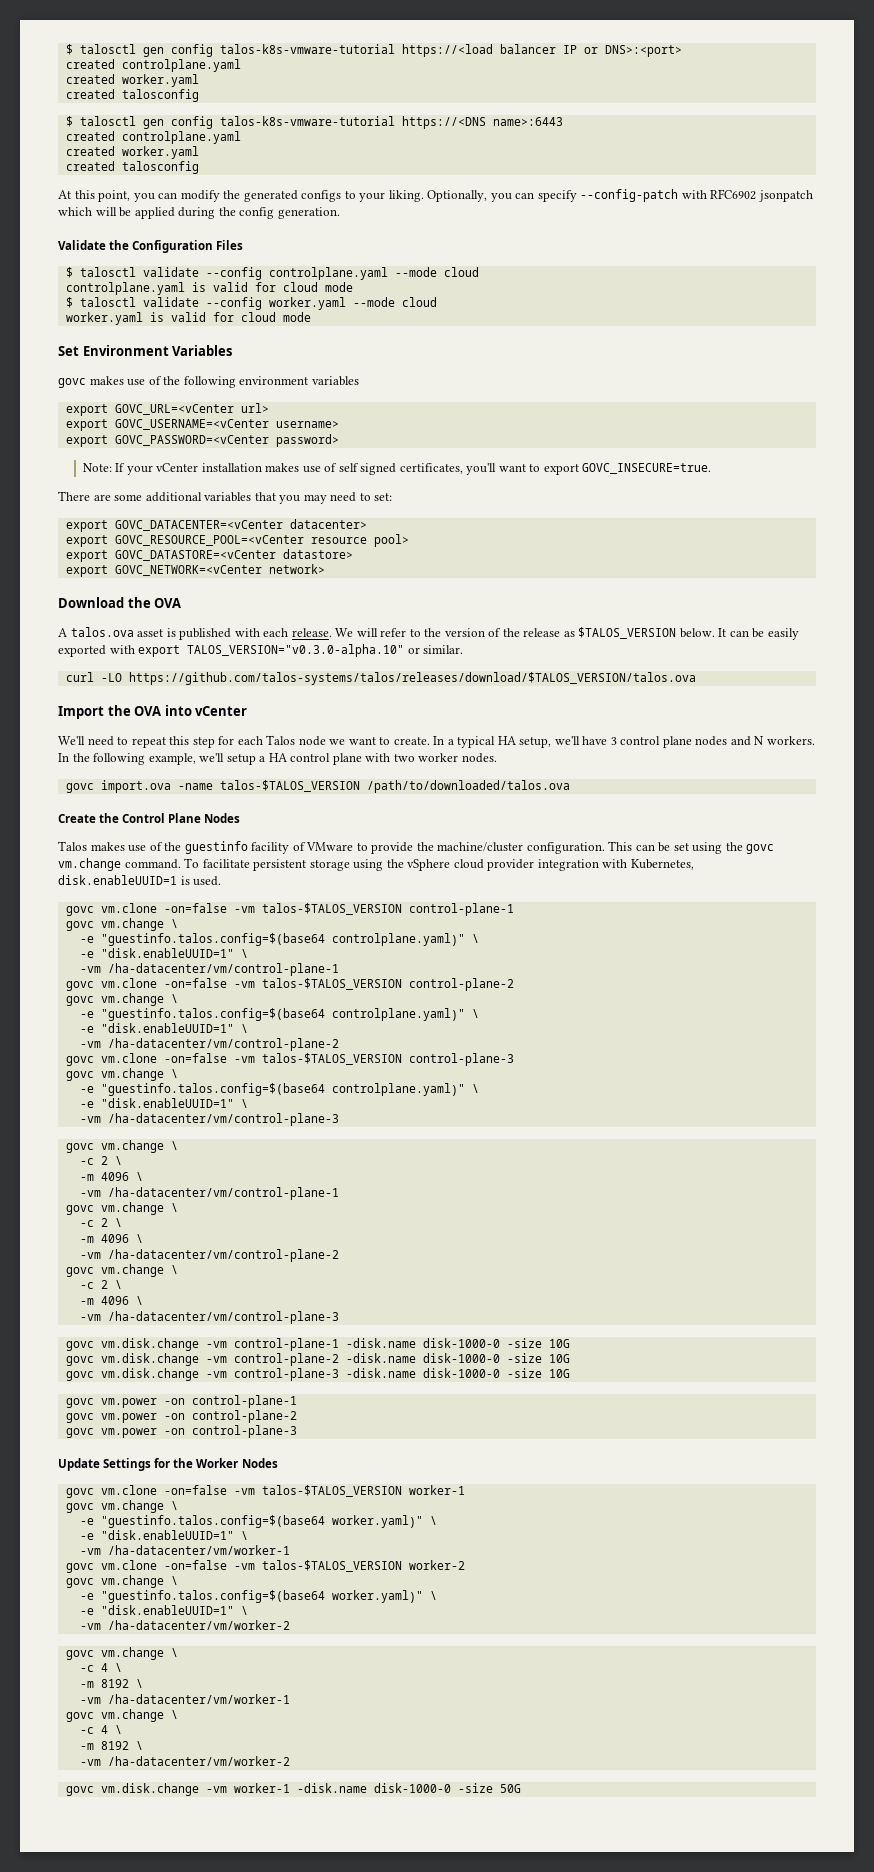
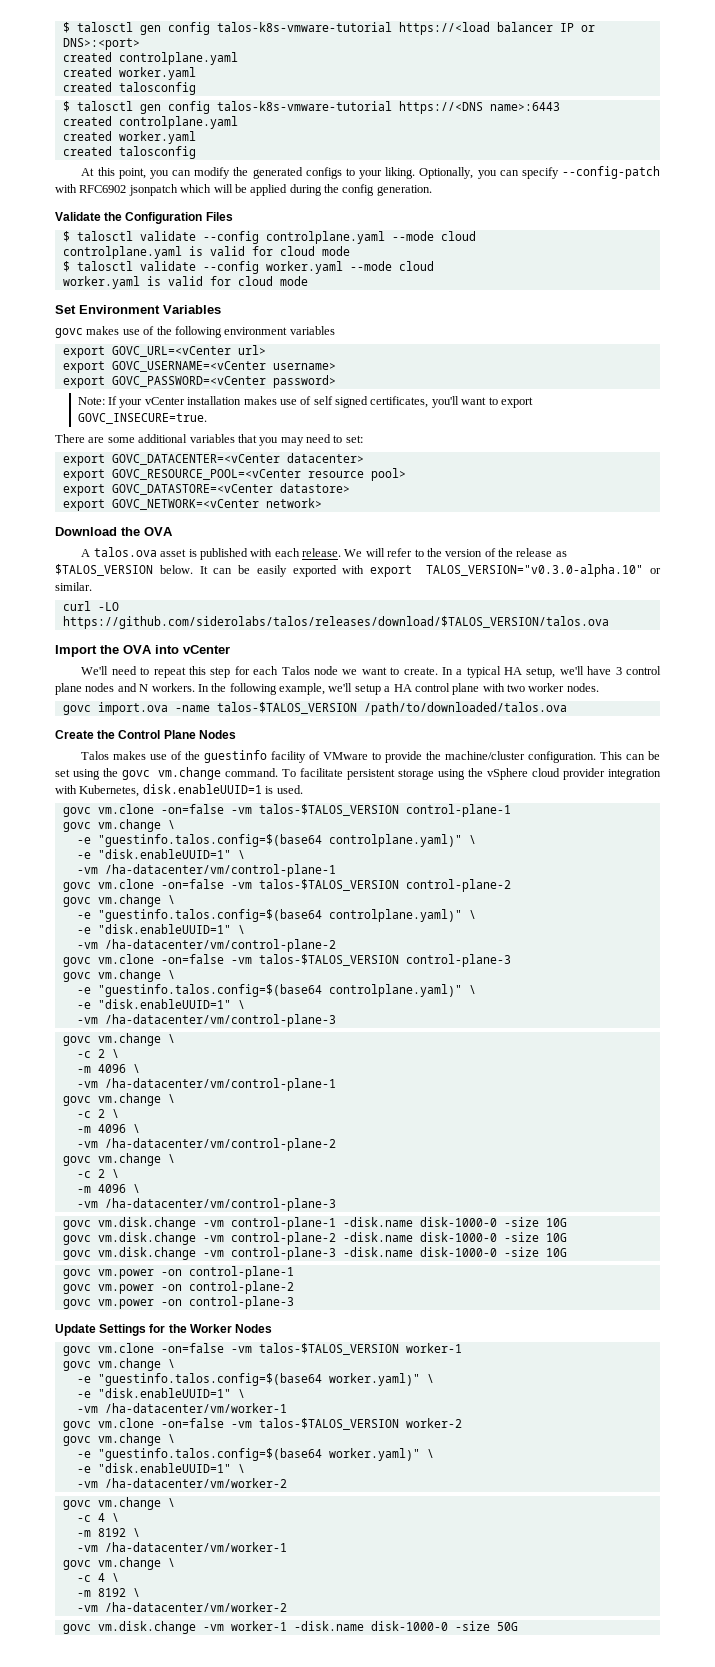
[128,672,696,685] https://github.com/talos-systems/talos/releases/download/$TALOS_VERSION/talos.ova -> [62,616,609,629] https://github.com/siderolabs/talos/releases/download/$TALOS_VERSION/talos.ova

